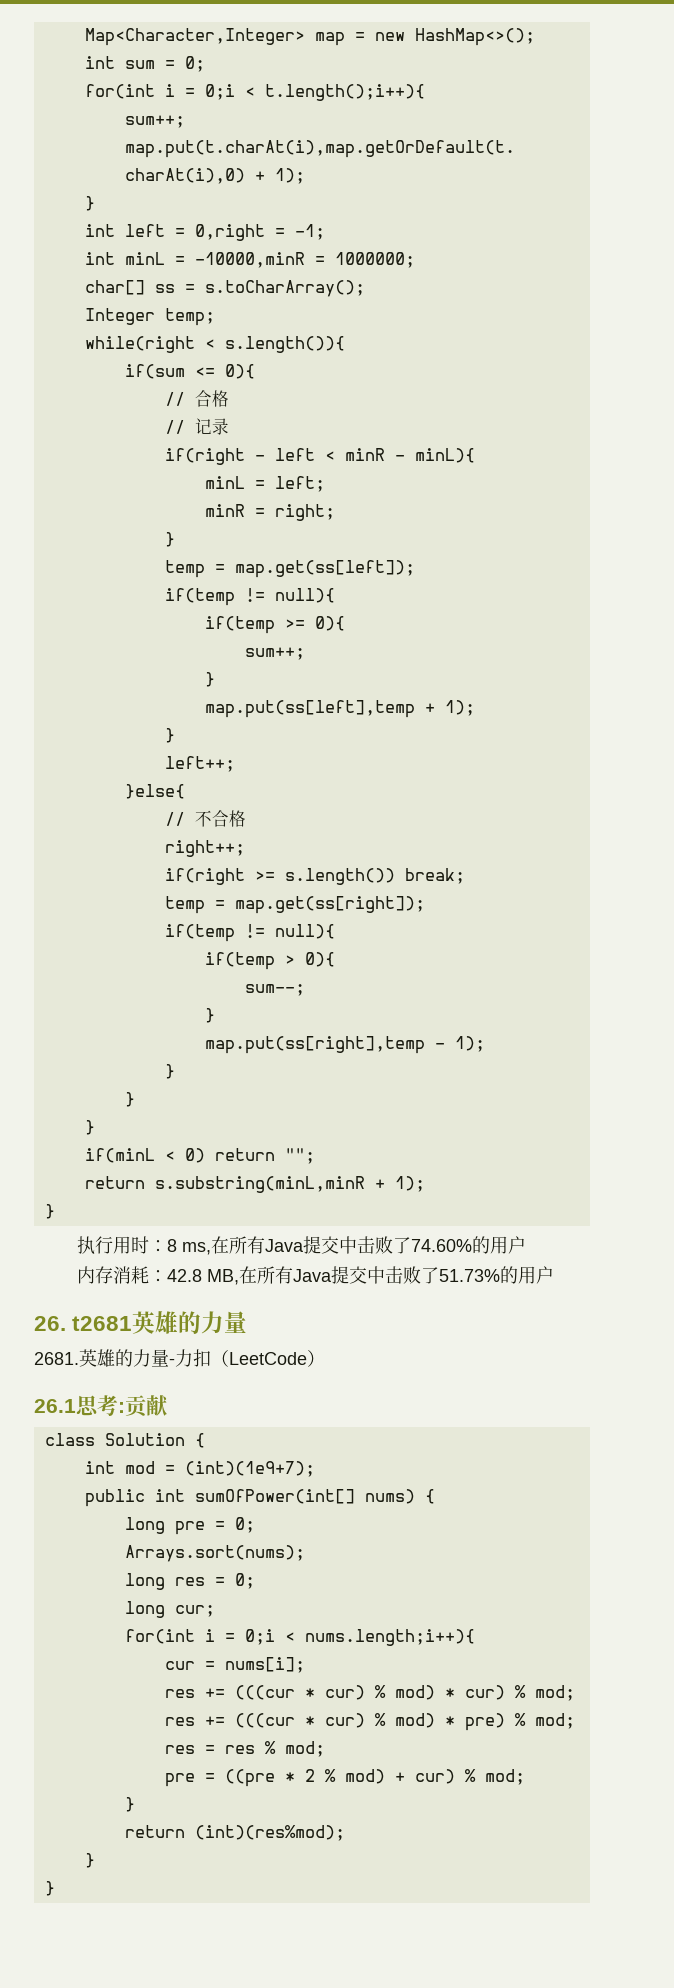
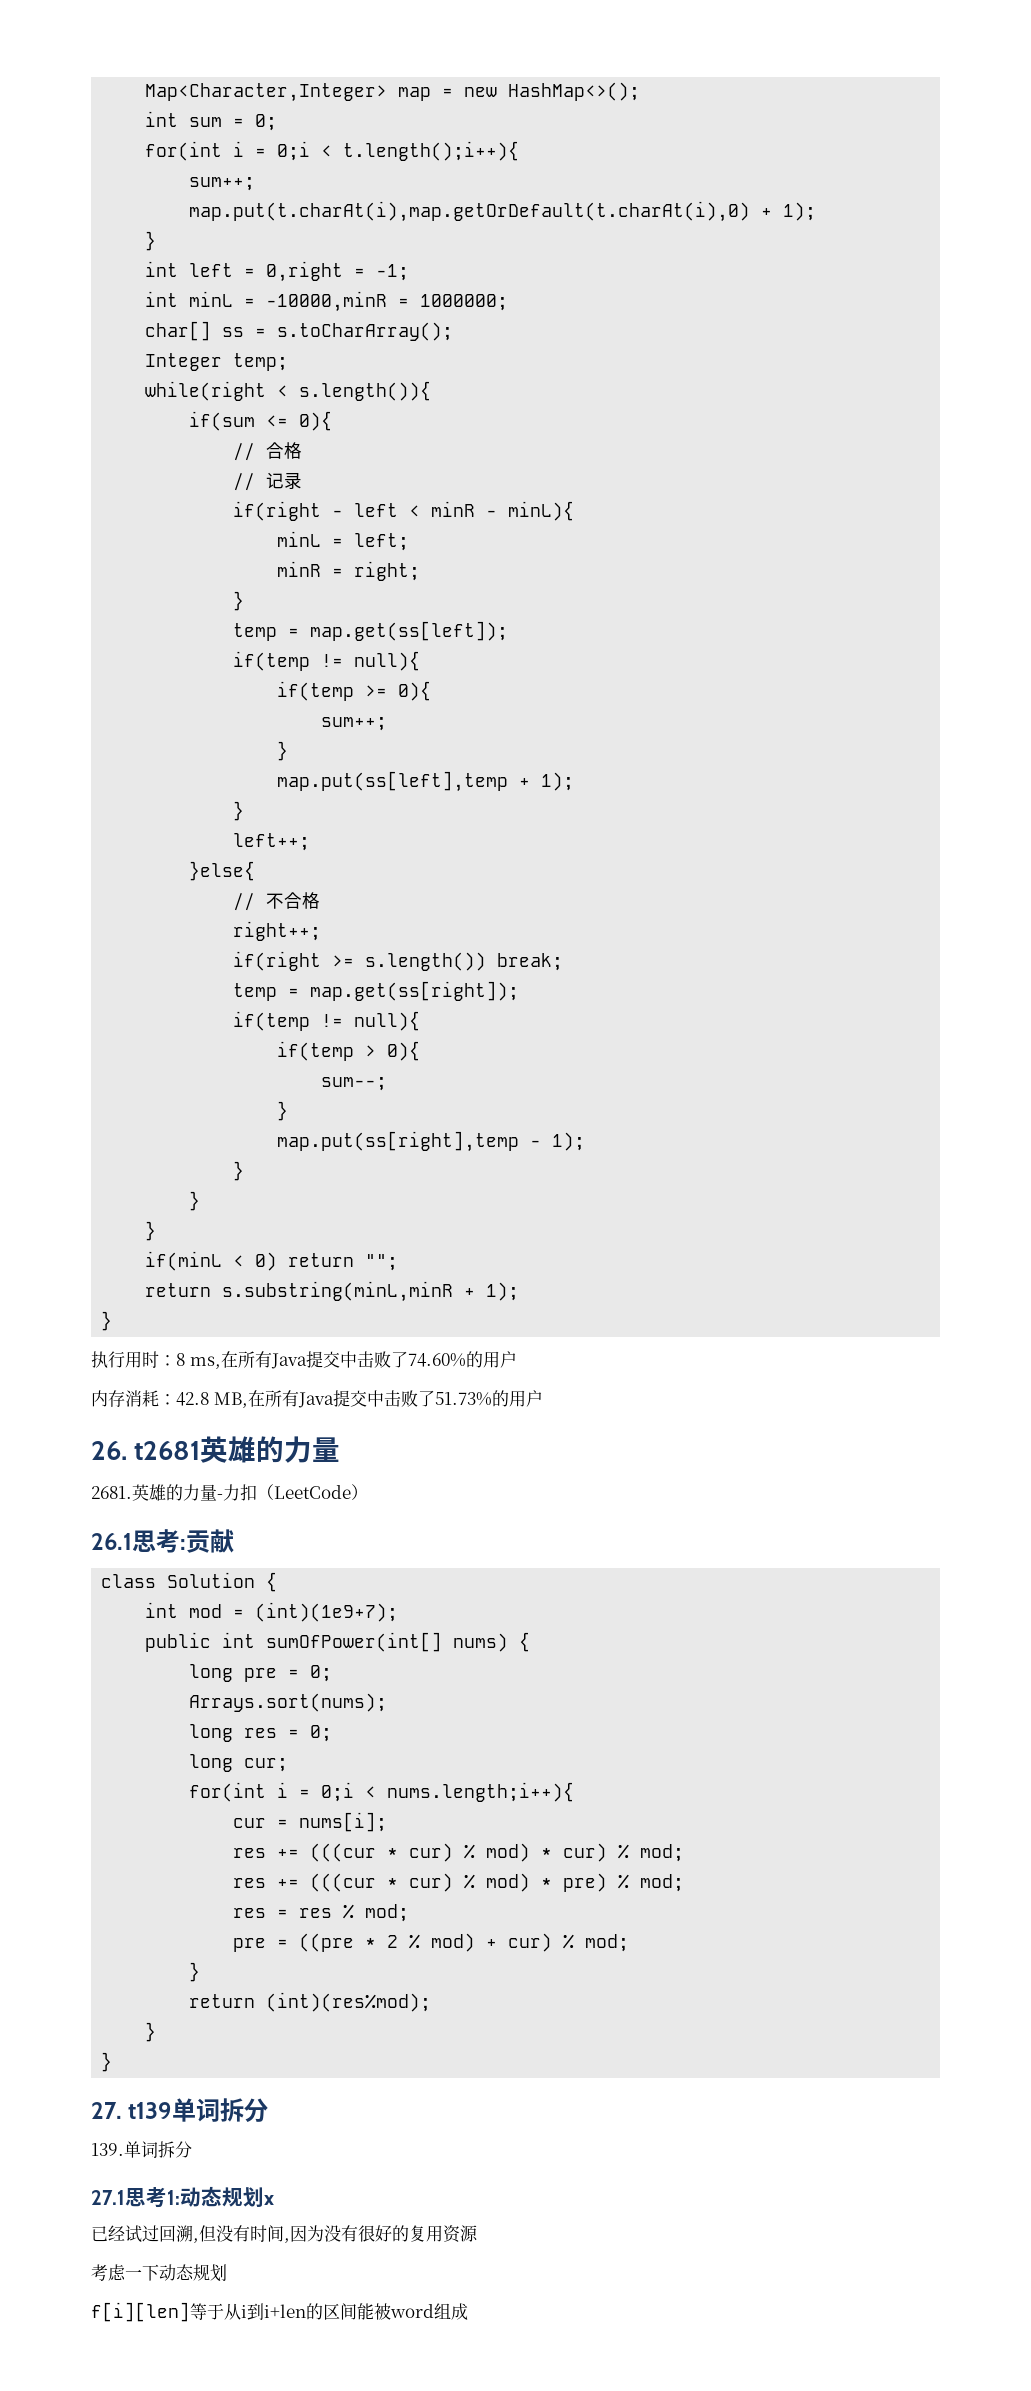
(55, 1888) none -> [91,2098,269,2123] [91,2141,192,2158] [91,2186,274,2208] [91,2225,478,2243] [91,2264,227,2282] [91,2302,468,2322] // 27. t139单词拆分 // 139.单词拆分 // 27.1思考1:动态规划x // 已经试过回溯,但没有时间,因为没有很好的复用资源 // 考虑一下动态规划 // f[i][len]等于从i到i+len的区间能被word组成

